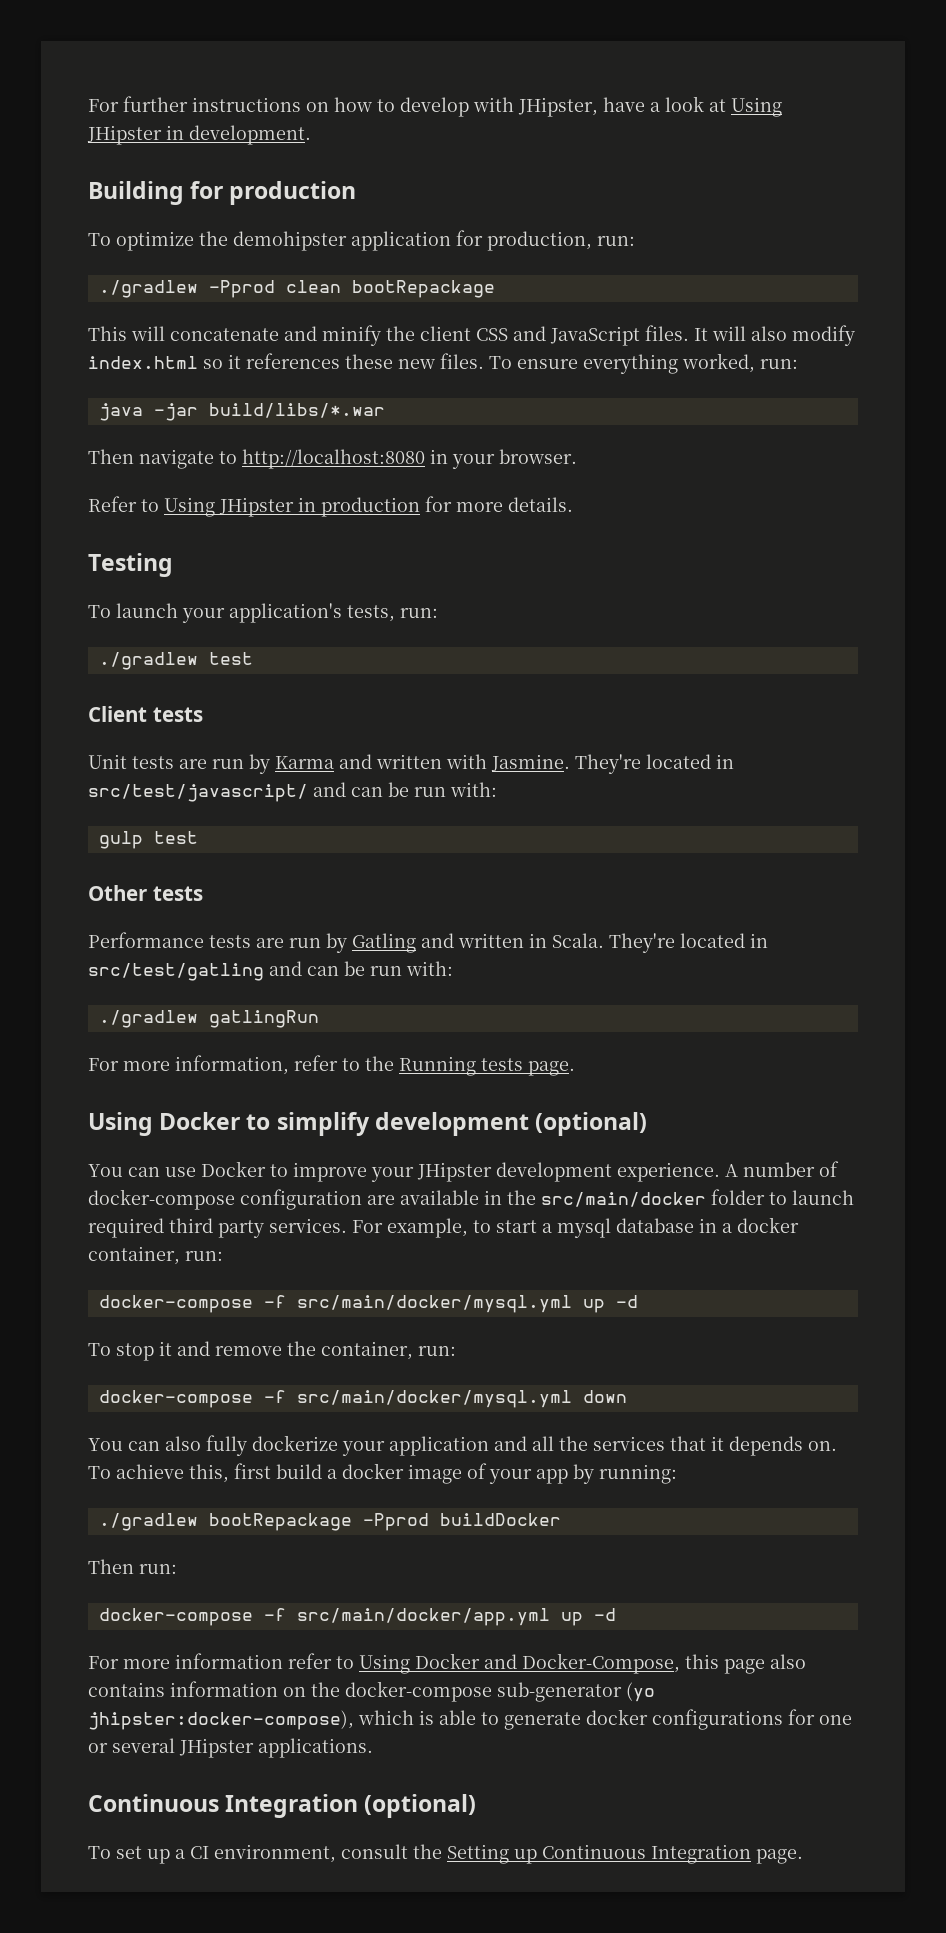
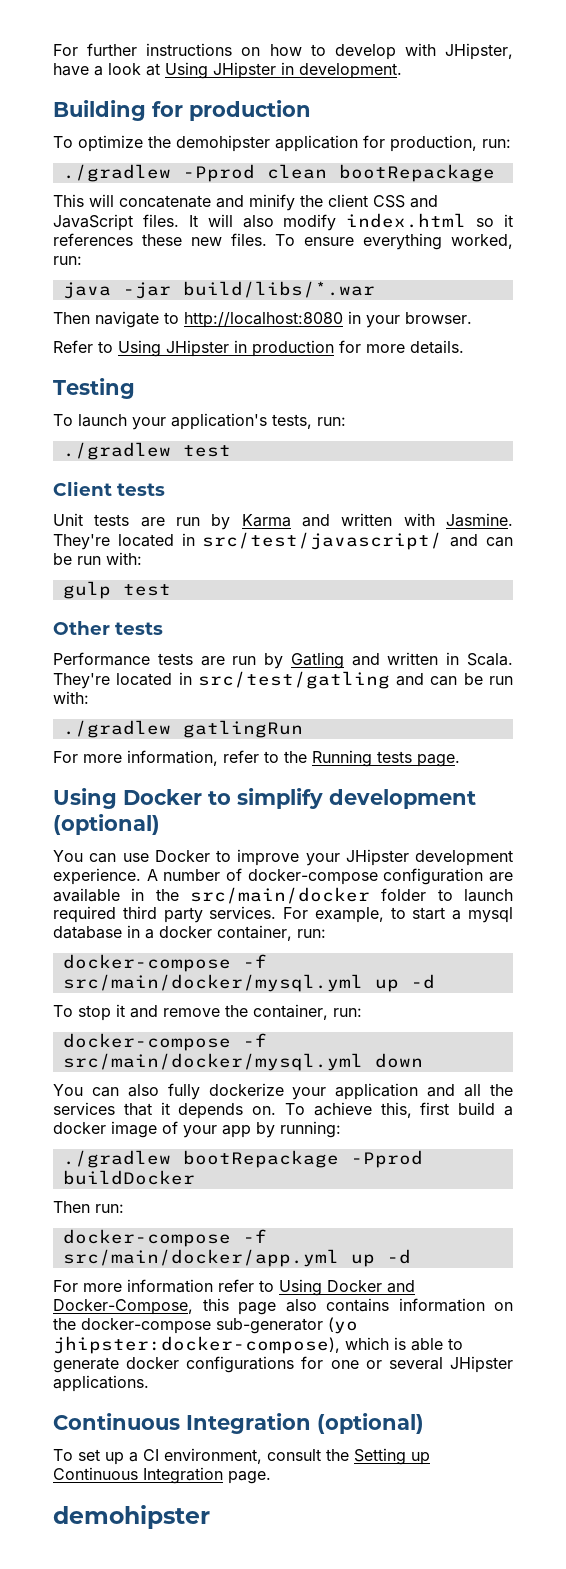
(803, 1856) none -> [53,1505,210,1529] // demohipster

